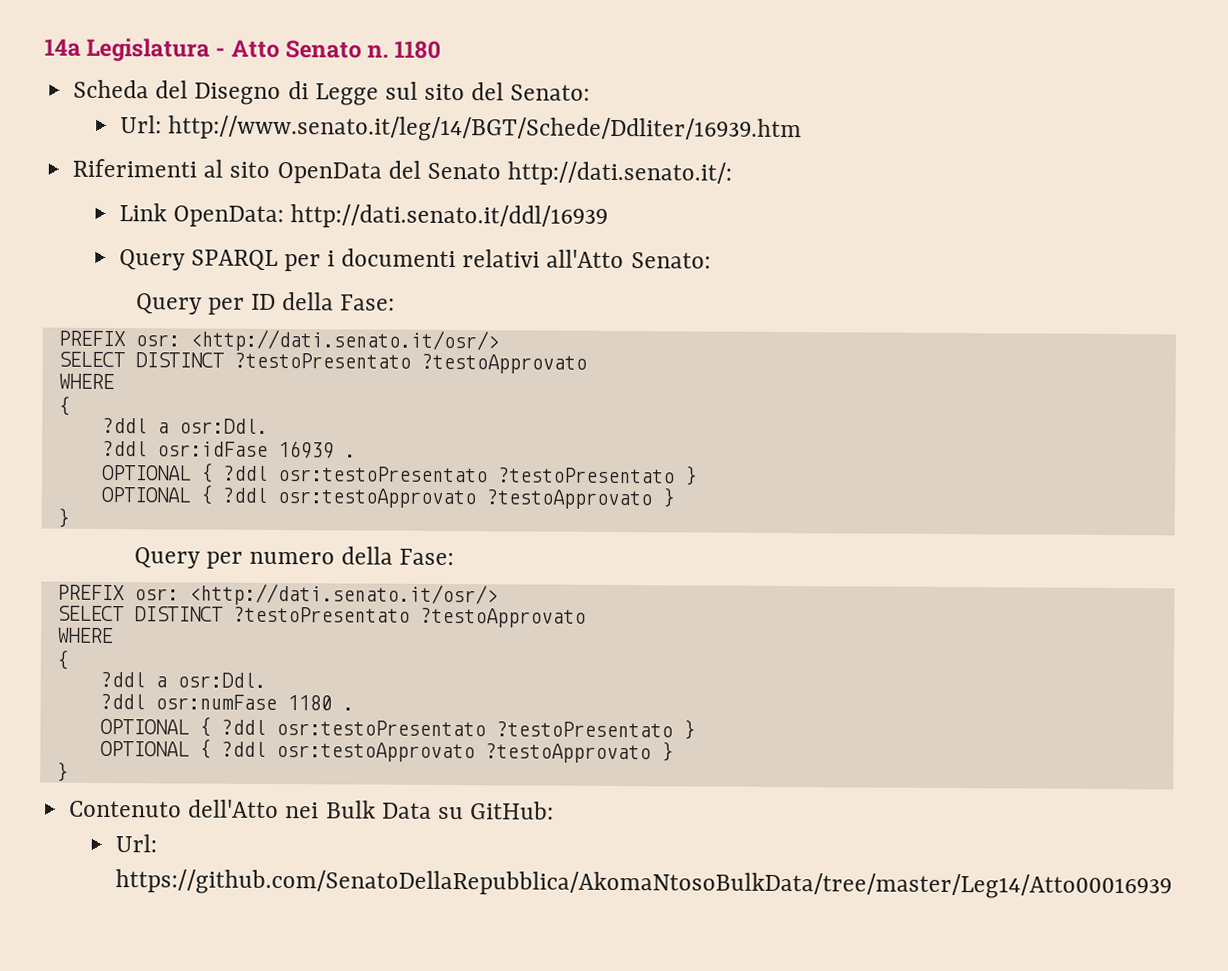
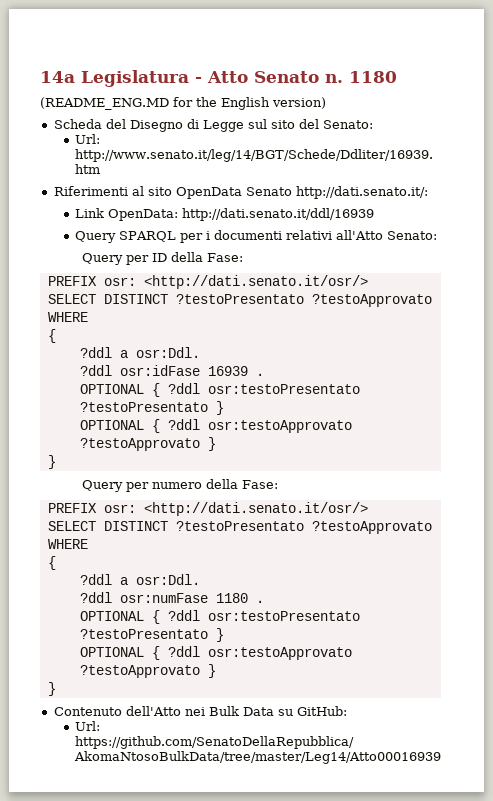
(442, 49) none -> [40,97,326,110] // (README_ENG.MD for the English version)
[387,160,421,179] del -> (242, 193) none

